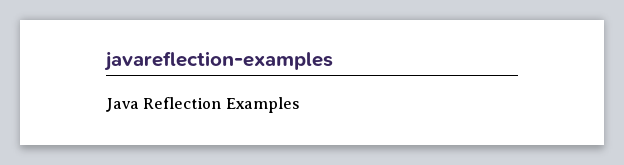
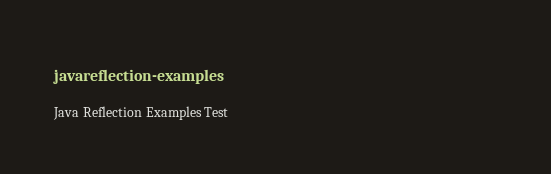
(299, 105) none -> [204,107,229,117] Test

